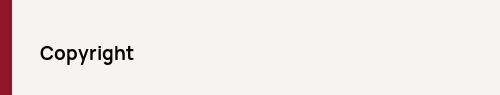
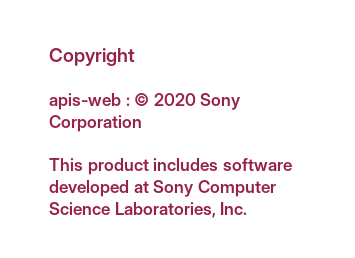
(134, 55) none -> [49,93,242,110] [49,115,142,132] [49,158,292,175] [49,180,276,197] [49,202,248,218] // apis-web : © 2020 Sony Corporation // This product includes software developed at Sony Computer Science Laboratories, Inc.

